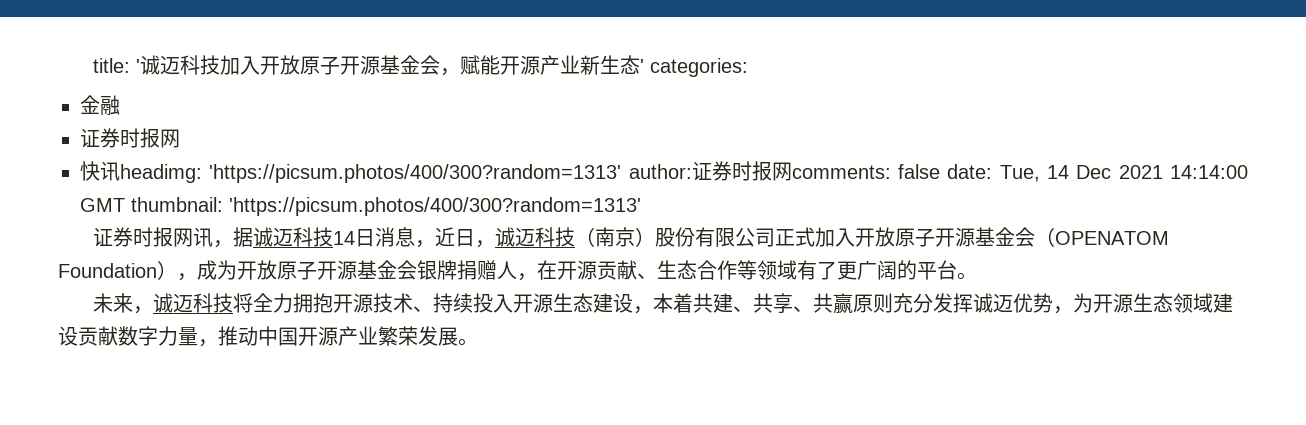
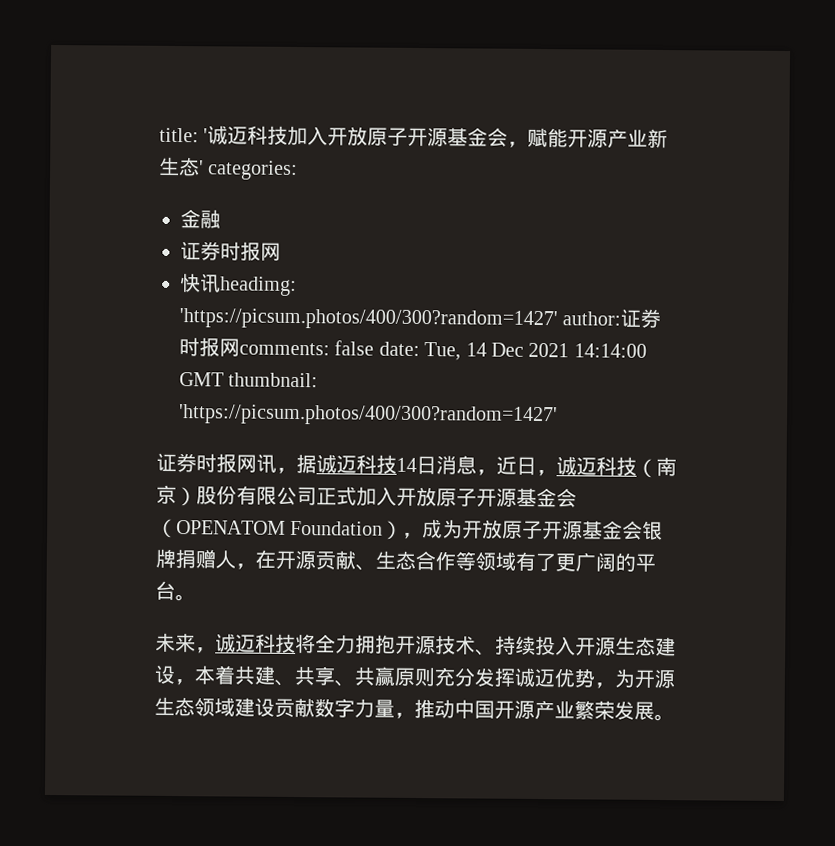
[209,164,622,183] 'https://picsum.photos/400/300?random=1313' -> [179,308,558,331] 'https://picsum.photos/400/300?random=1427'
[229,197,641,216] 'https://picsum.photos/400/300?random=1313' -> [178,404,558,427] 'https://picsum.photos/400/300?random=1427'

